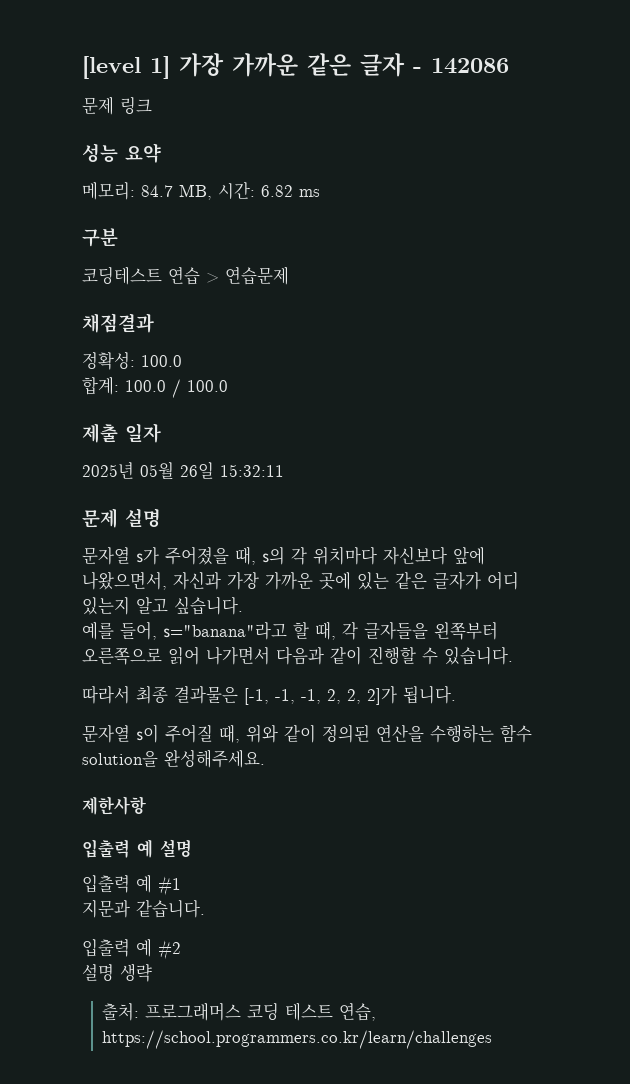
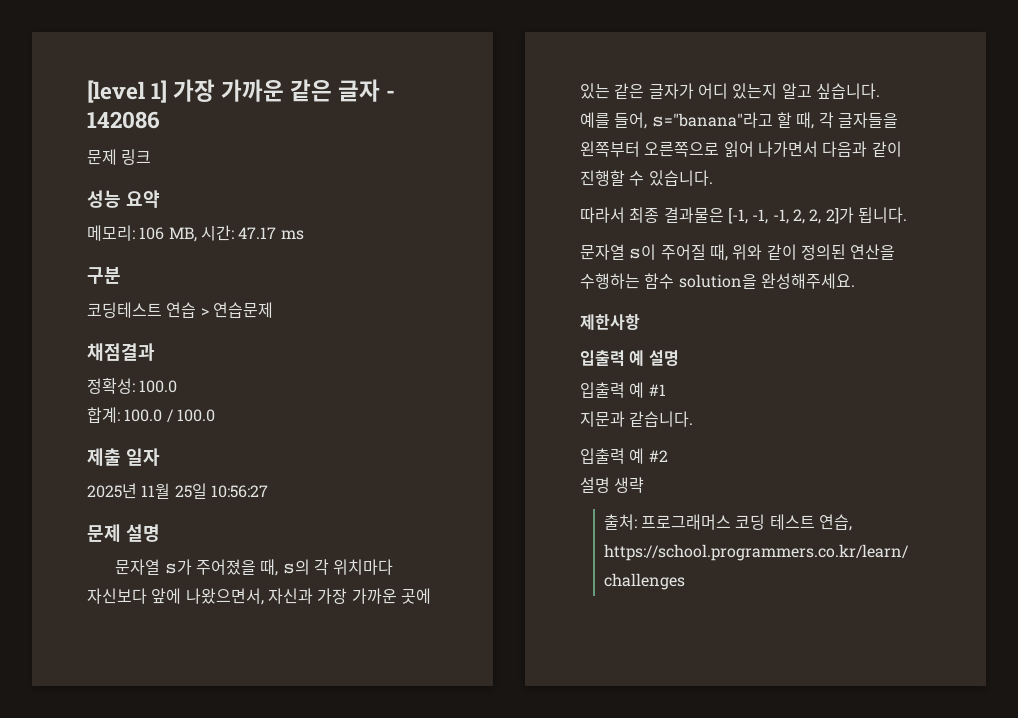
[141,185,173,197] 84.7 -> [139,227,165,240] 106
[261,185,293,197] 6.82 -> [238,227,277,239] 47.17
[140,462,284,479] 05월 26일 15:32:11 -> [141,483,268,499] 11월 25일 10:56:27

